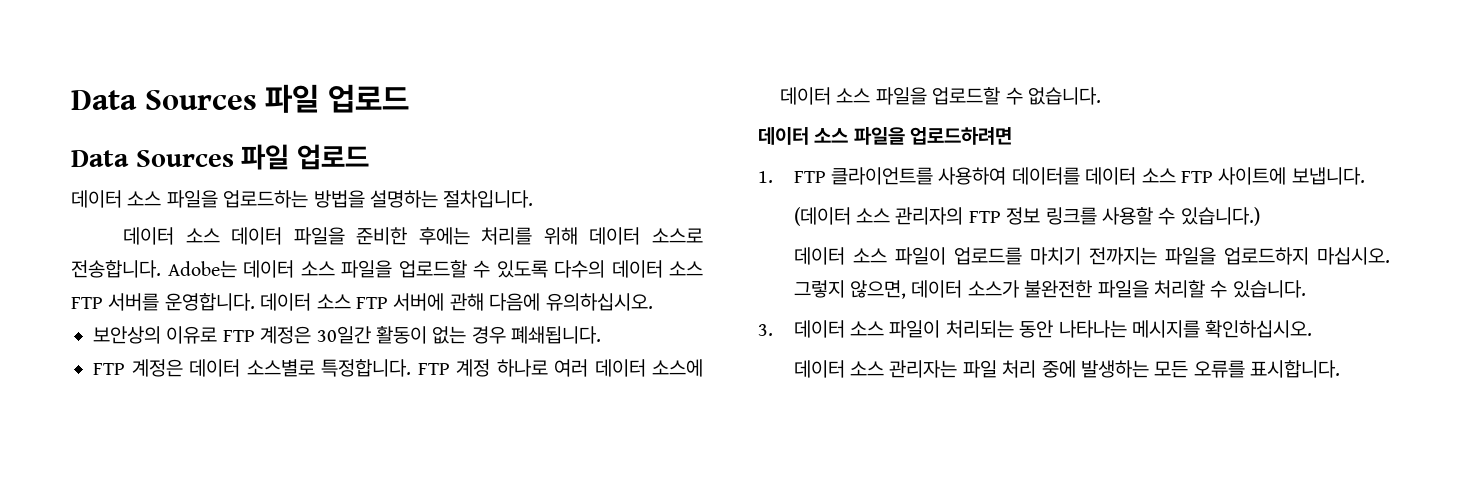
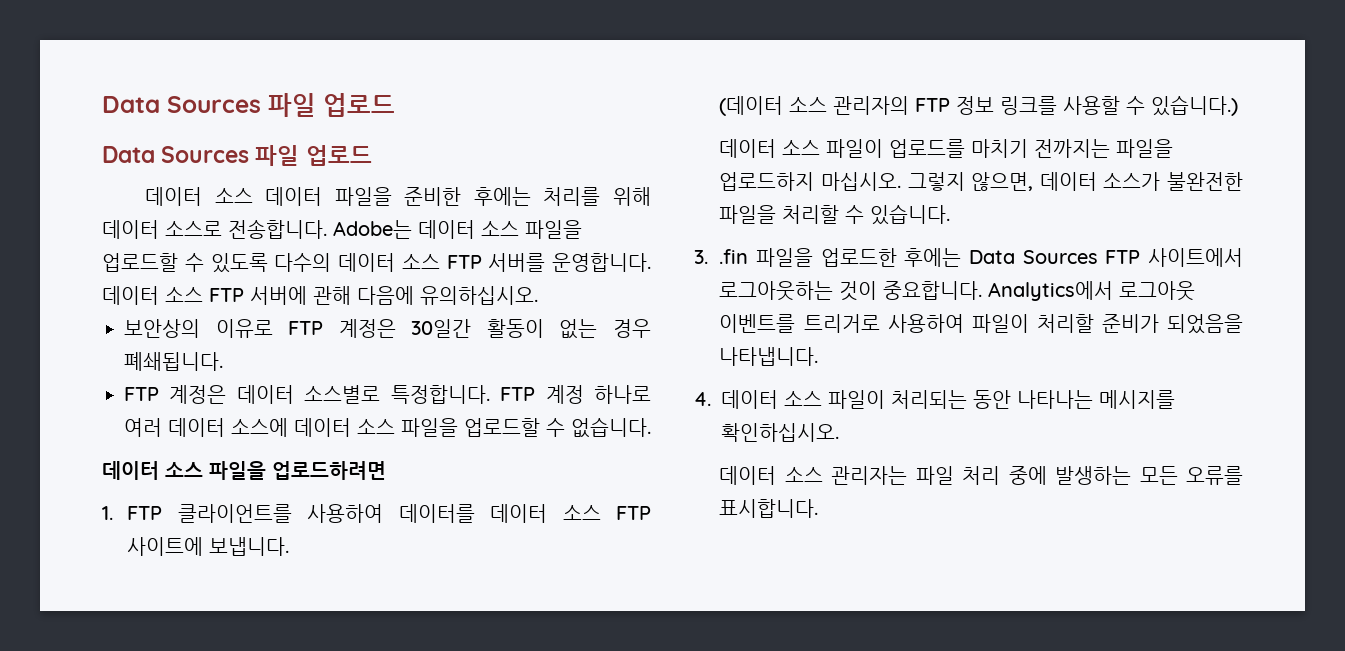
[71,190,534,208] // 데이터 소스 파일을 업로드하는 방법을 설명하는 절차입니다. -> (372, 155) none
(773, 330) none -> [719,248,1243,267] [719,281,1196,301] [719,314,1243,334] [719,347,819,366] [694,392,711,406] .fin 파일을 업로드한 후에는 Data Sources FTP 사이트에서 로그아웃하는 것이 중요합니다. Analytics에서 로그아웃 이벤트를 트리거로 사용하여 파일이 처리할 준비가 되었음을 나타냅니다. // 4.

